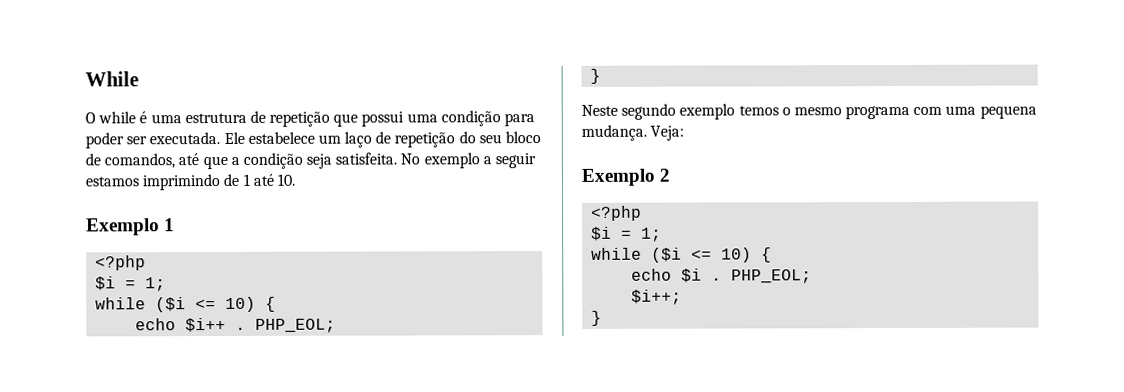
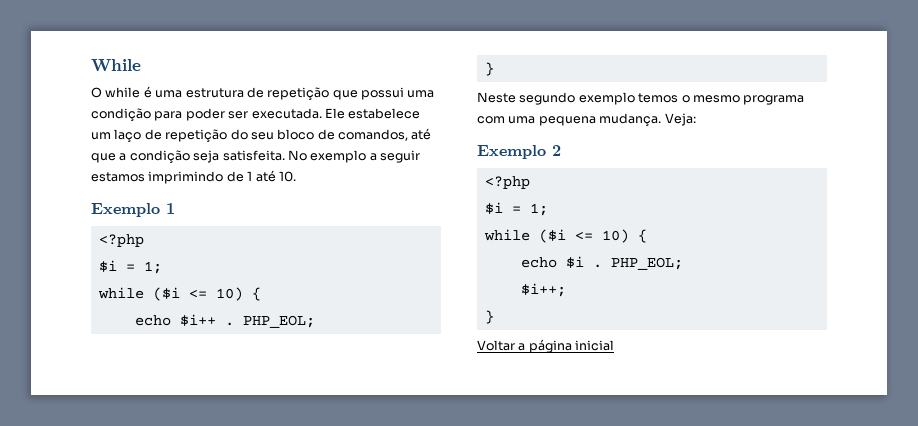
(603, 318) none -> [477,339,615,353] // Voltar a página inicial

